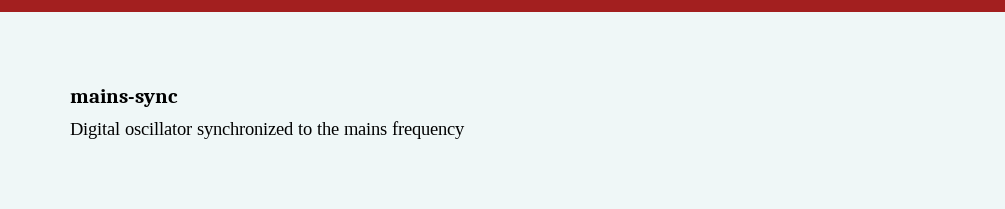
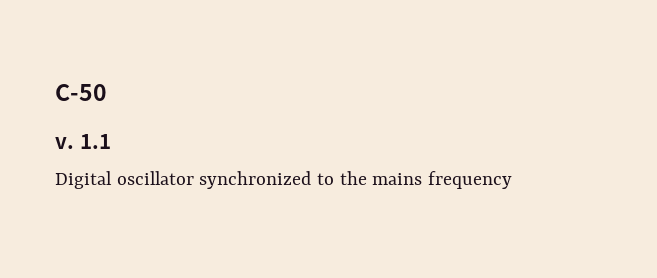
[70,89,178,107] mains-sync -> [55,84,107,101] [55,134,111,149] C-50 // v. 1.1

